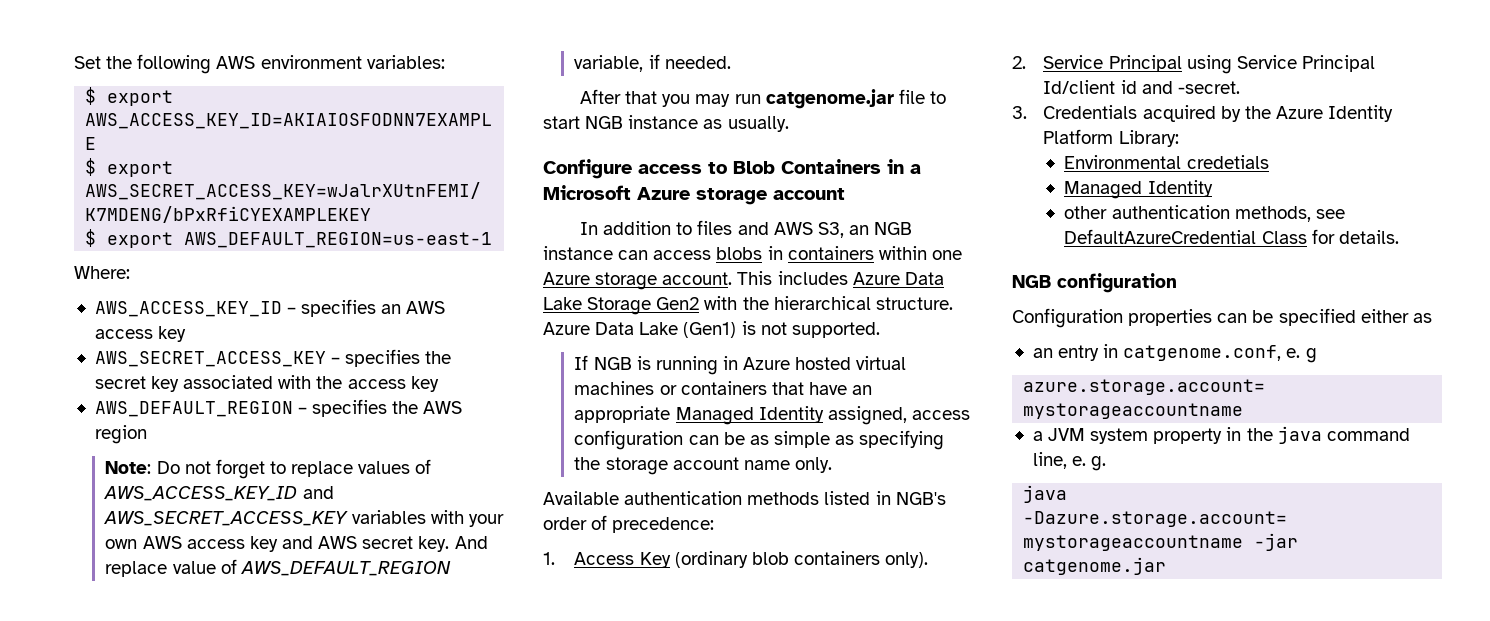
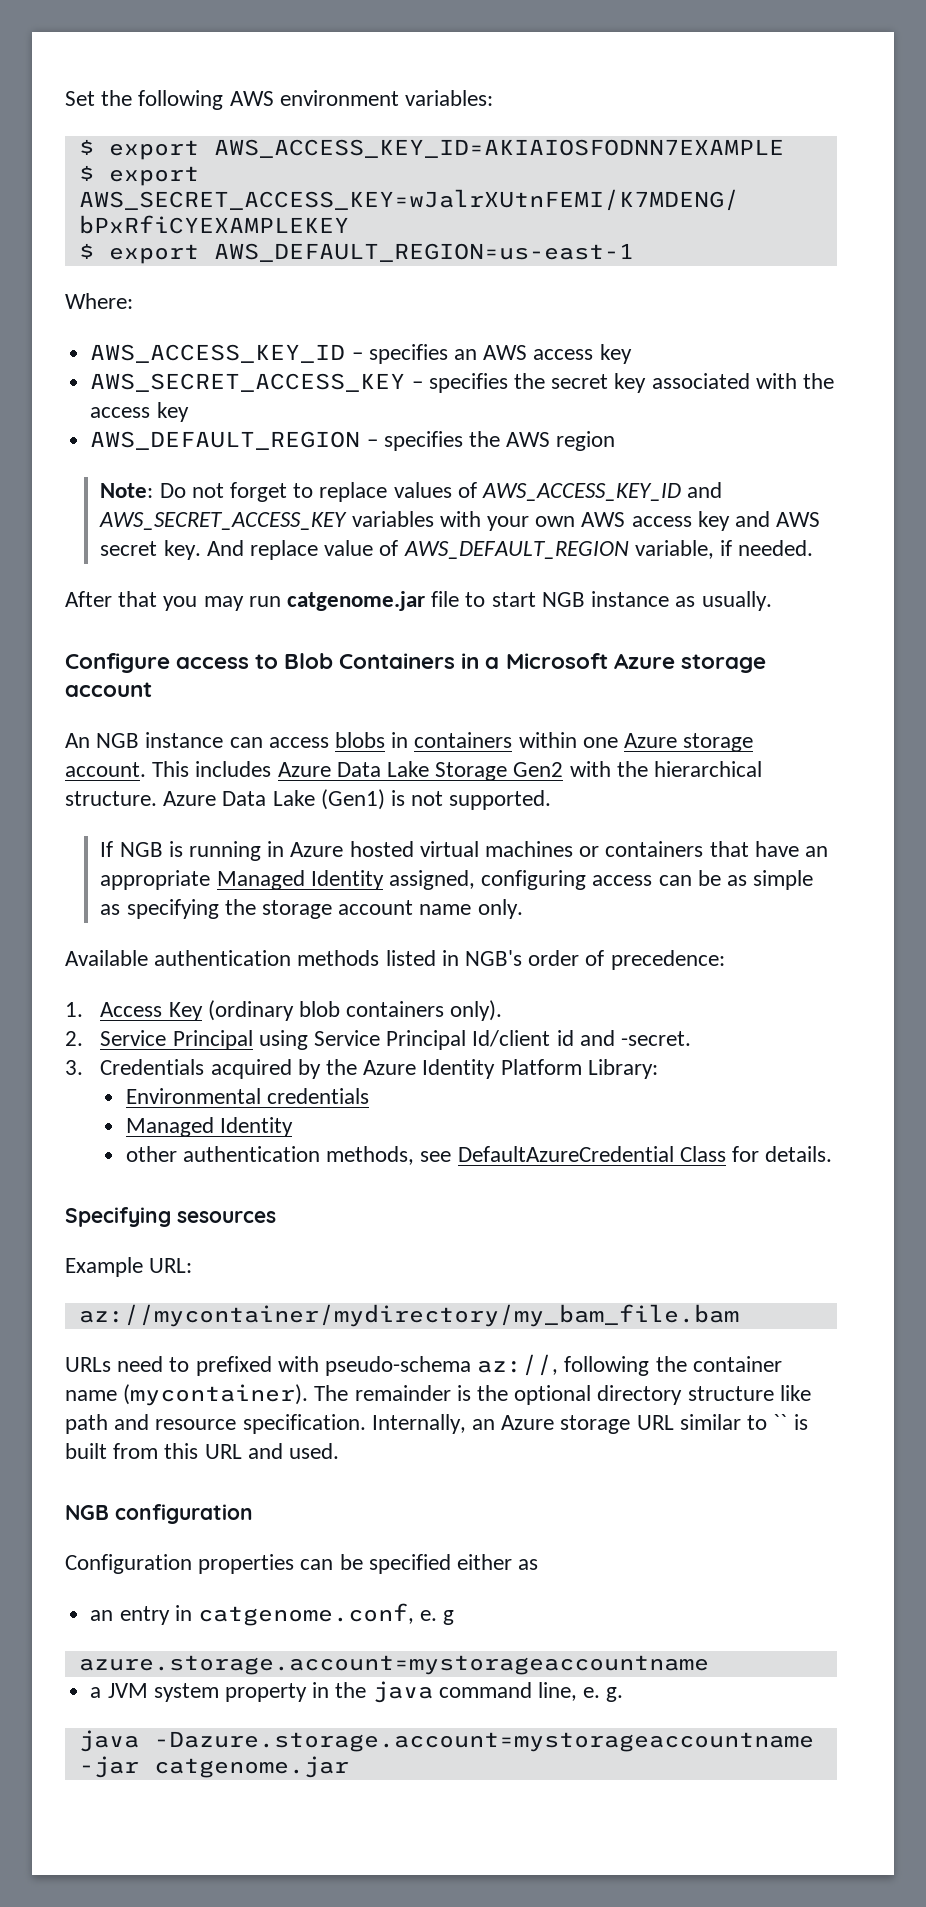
[579,220,869,238] In addition to files and AWS S3, an -> [65,733,90,748] An
[912,410,971,420] [574,430,684,450] access configuration -> [481,870,653,890] configuring access
[1186,155,1269,169] credetials -> [266,1088,369,1104] credentials
(1399, 237) none -> [65,1207,276,1227] [65,1257,193,1277] [78,1304,739,1327] [65,1354,782,1376] [65,1384,811,1406] [65,1414,808,1434] [65,1443,340,1459] // Specifying sesources // Example URL: // az://mycontainer/mydirectory/my_bam_file.bam // URLs need to prefixed with pseudo-schema az://, following the container name (mycontainer). The remainder is the optional directory structure like path and resource specification. Internally, an Azure storage URL similar to `` is built from this URL and used.

